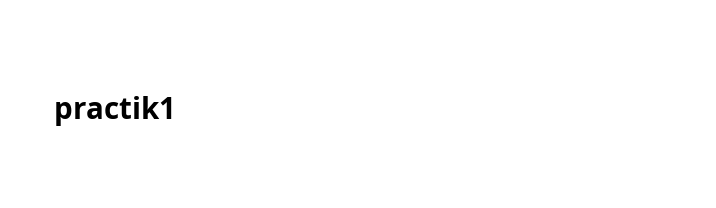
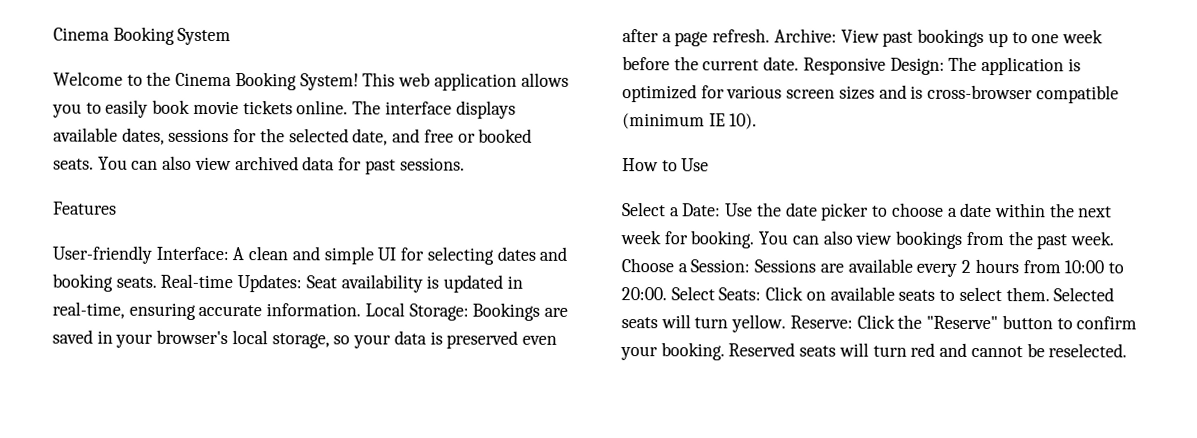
[54,96,176,126] practik1 -> [53,26,232,46] [53,71,569,91] [52,99,516,119] [53,127,533,146] [53,155,465,175] [53,201,117,215] [52,245,568,265] [52,273,523,293] [52,301,569,321] [52,329,557,349] [622,28,1103,48] [622,56,1081,76] [622,84,1119,104] [622,113,758,130] [622,158,710,172] [622,202,1113,221] [620,230,1114,250] [621,258,1124,277] [621,286,1115,302] [621,314,1138,333] [620,342,1128,361] Cinema Booking System // Welcome to the Cinema Booking System! This web application allows you to easily book movie tickets online. The interface displays available dates, sessions for the selected date, and free or booked seats. You can also view archived data for past sessions. // Features // User-friendly Interface: A clean and simple UI for selecting dates and booking seats. Real-time Updates: Seat availability is updated in real-time, ensuring accurate information. Local Storage: Bookings are saved in your browser's local storage, so your data is preserved even after a page refresh. Archive: View past bookings up to one week before the current date. Responsive Design: The application is optimized for various screen sizes and is cross-browser compatible (minimum IE 10). // How to Use // Select a Date: Use the date picker to choose a date within the next week for booking. You can also view bookings from the past week. Choose a Session: Sessions are available every 2 hours from 10:00 to 20:00. Select Seats: Click on available seats to select them. Selected seats will turn yellow. Reserve: Click the "Reserve" button to confirm your booking. Reserved seats will turn red and cannot be reselected.

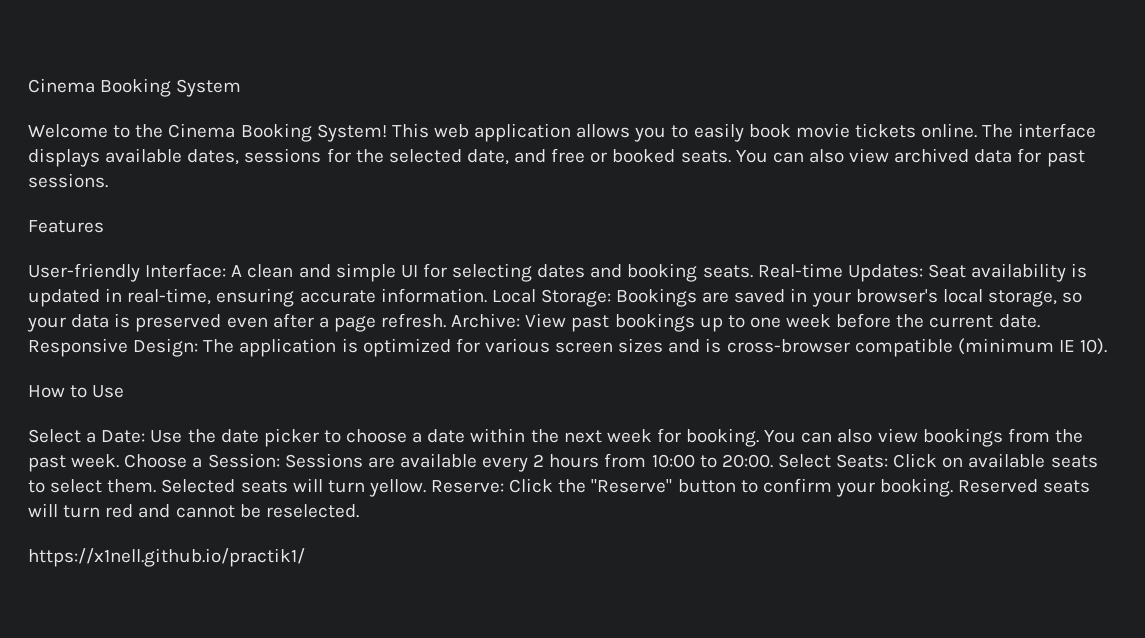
(1128, 350) none -> [28,548,305,567] // https://x1nell.github.io/practik1/

